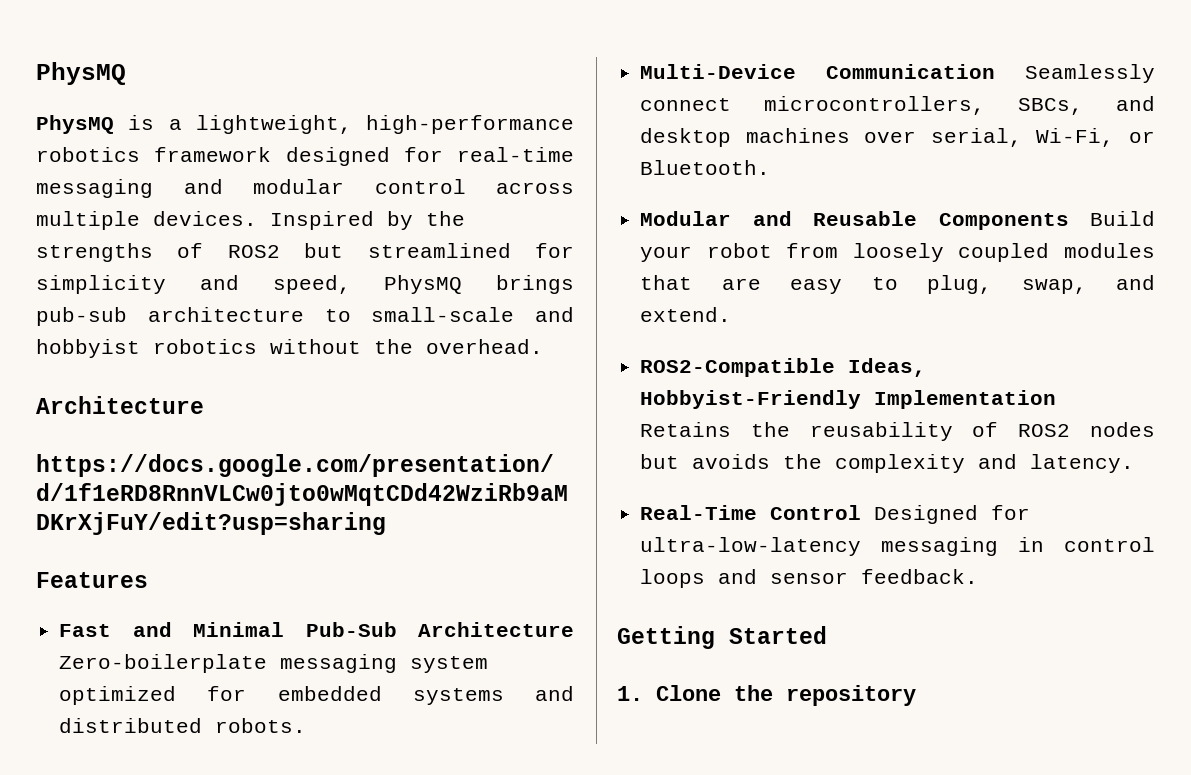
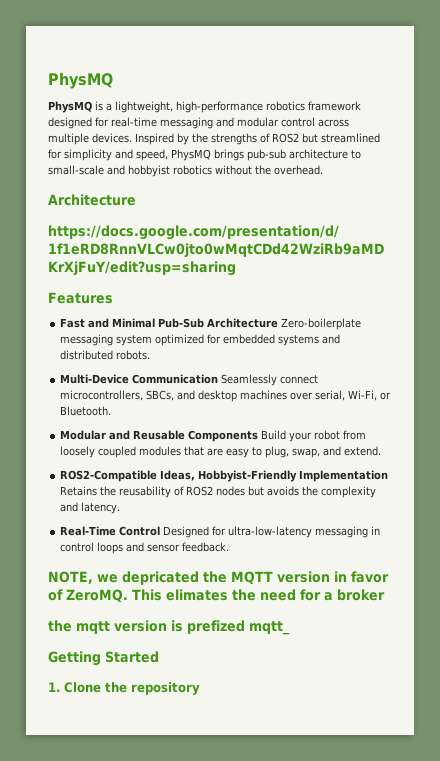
(979, 576) none -> [48,571,389,585] [48,589,385,603] [48,620,290,635] // NOTE, we depricated the MQTT version in favor of ZeroMQ. This elimates the need for a broker // the mqtt version is prefized mqtt_

